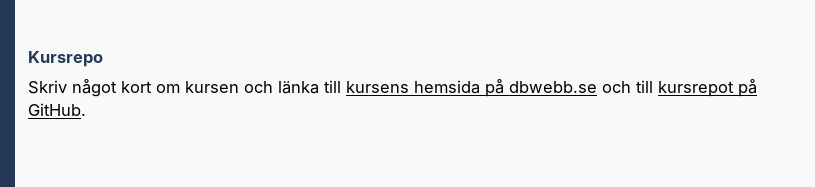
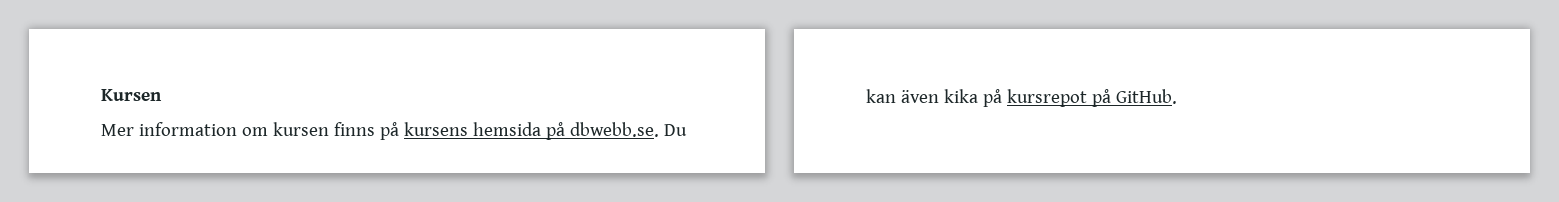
[28,51,103,67] [28,79,653,97] Kursrepo // Skriv något kort om kursen och länka till kursens hemsida på dbwebb.se och till -> [101,89,162,101] [101,122,687,140] [866,89,1002,107] Kursen // Mer information om kursen finns på kursens hemsida på dbwebb.se. Du kan även kika på

